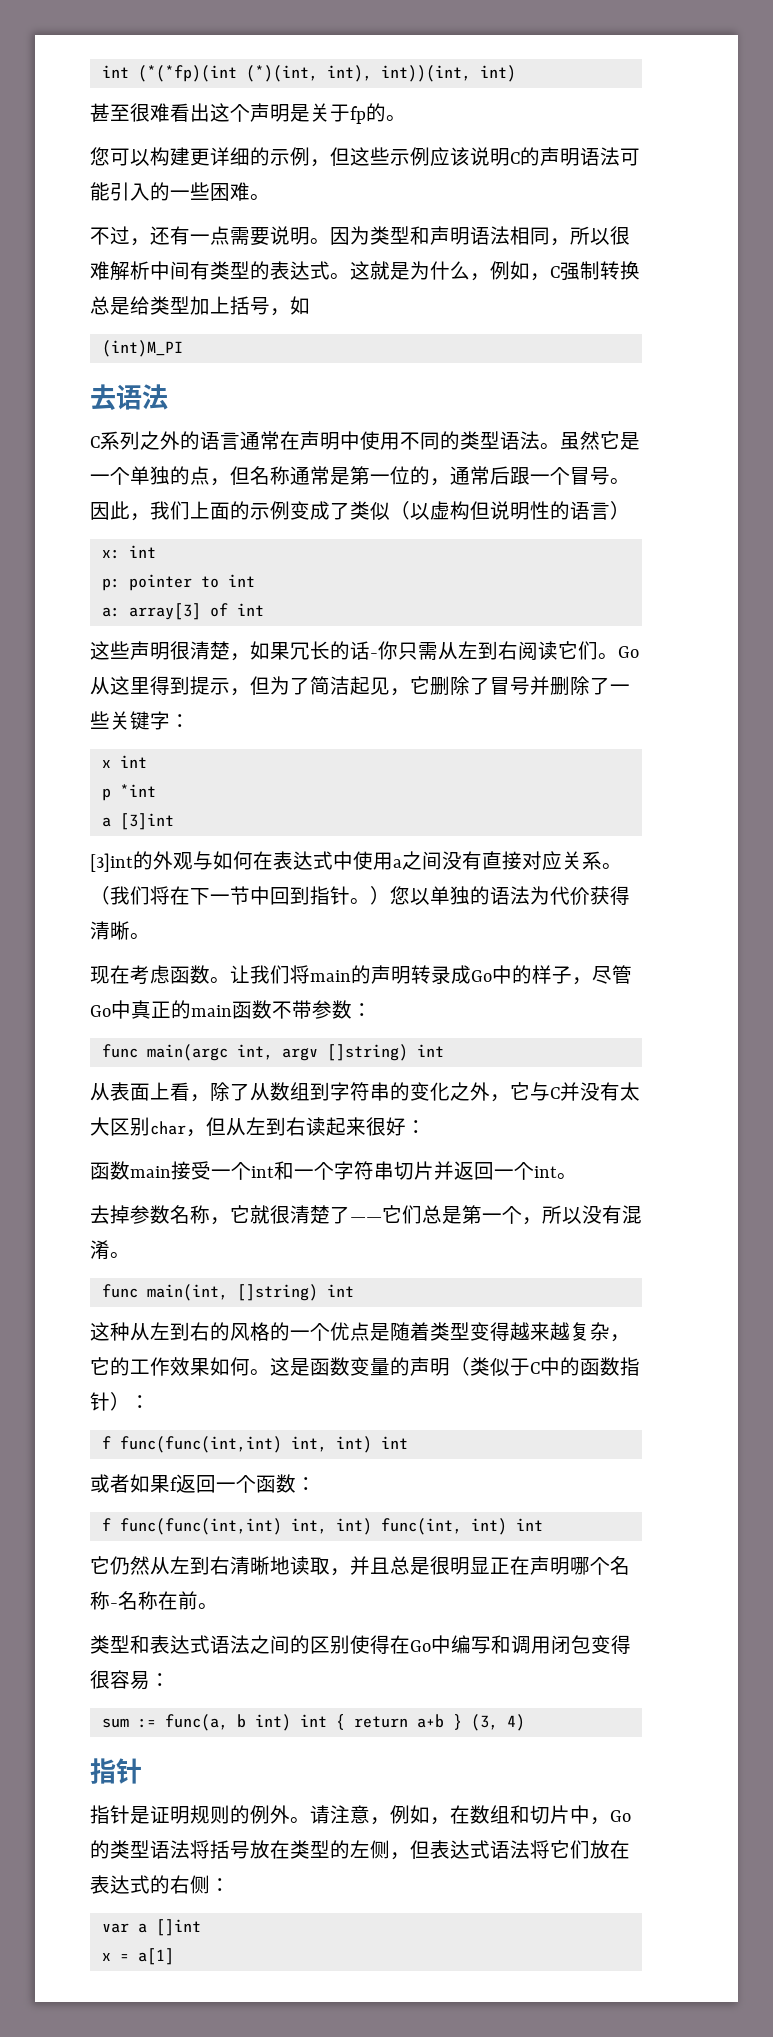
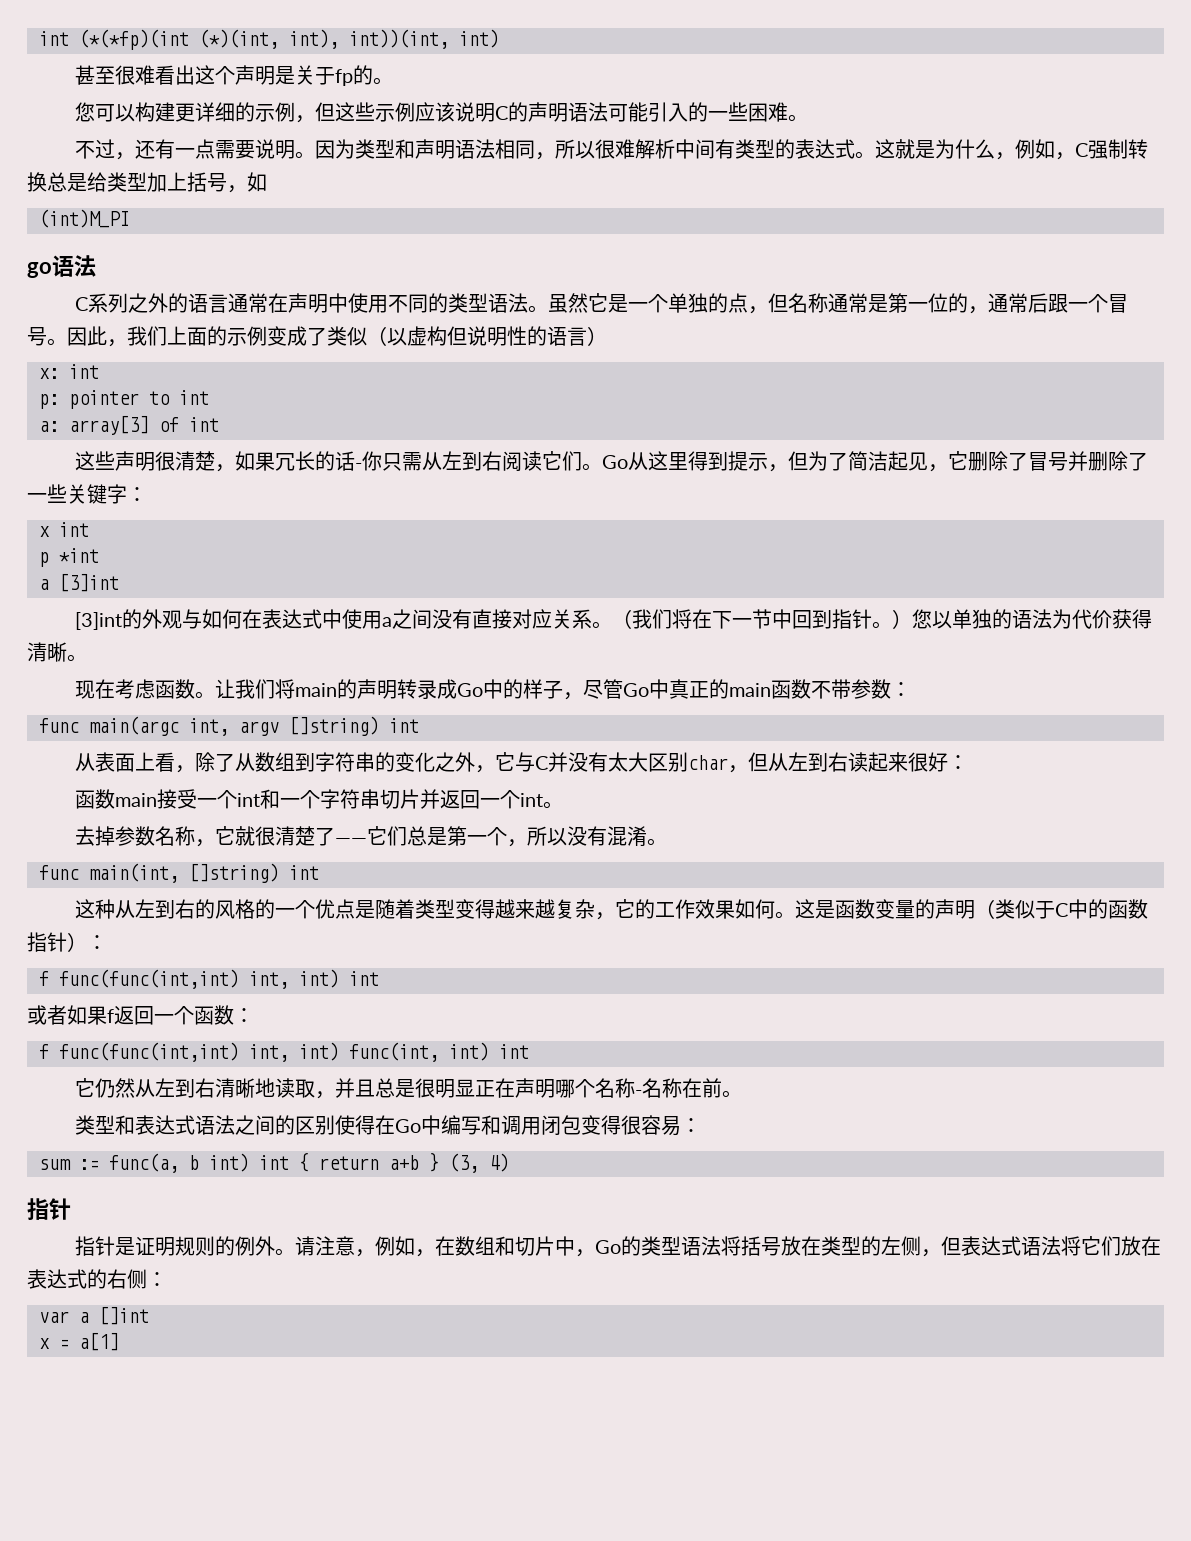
[90,384,116,411] 去 -> [27,262,52,278] go

